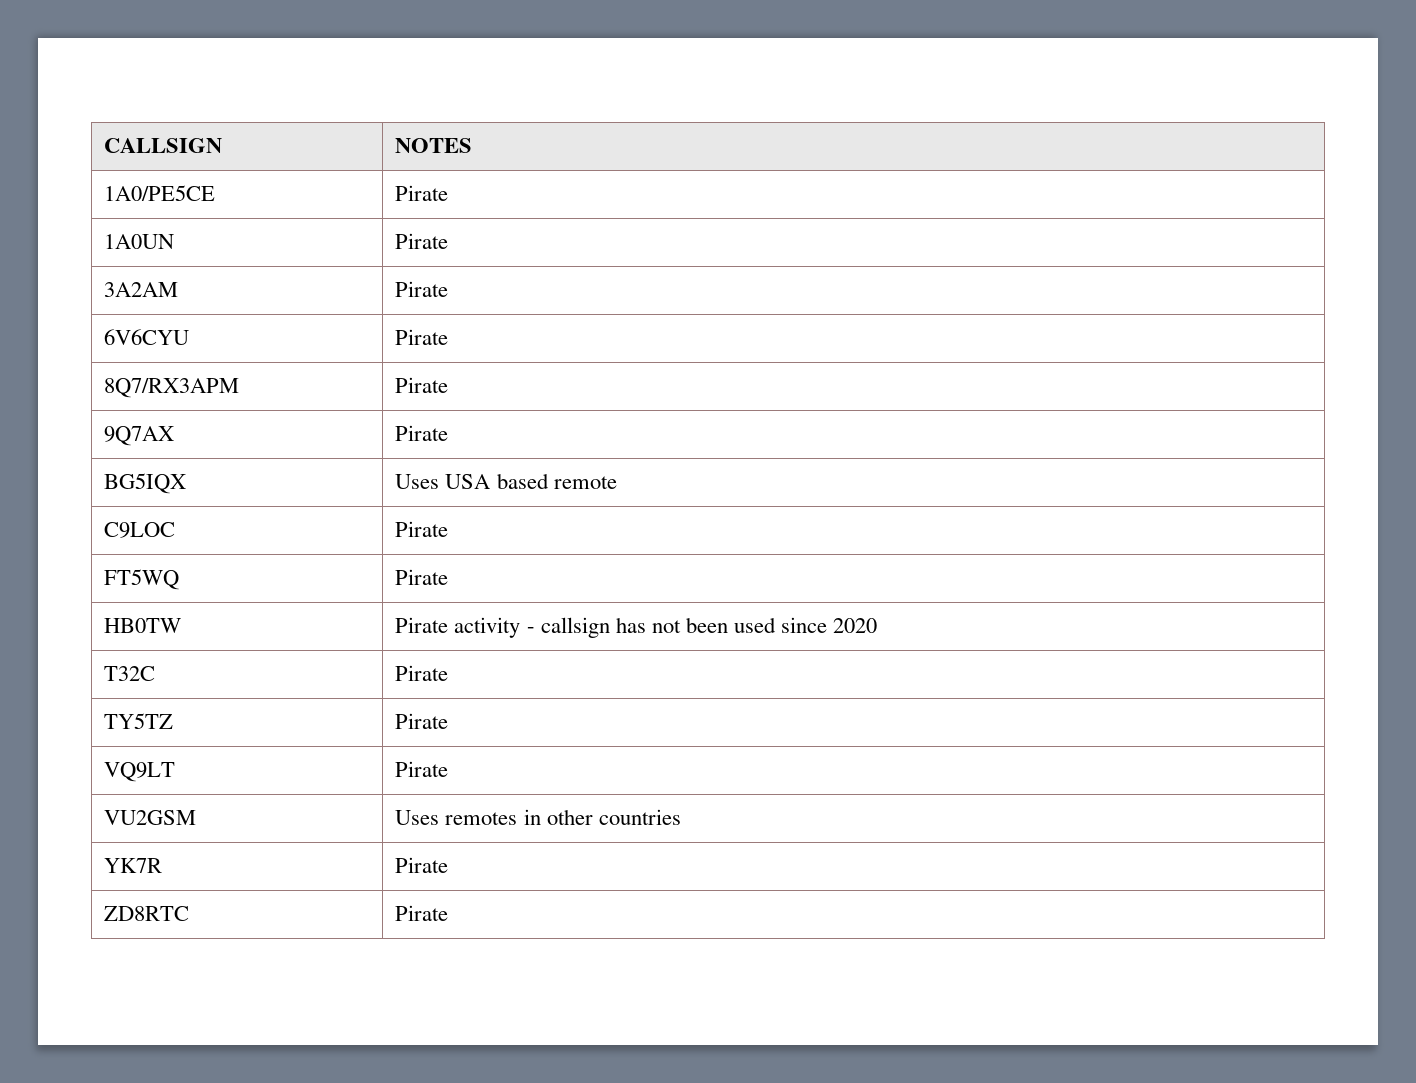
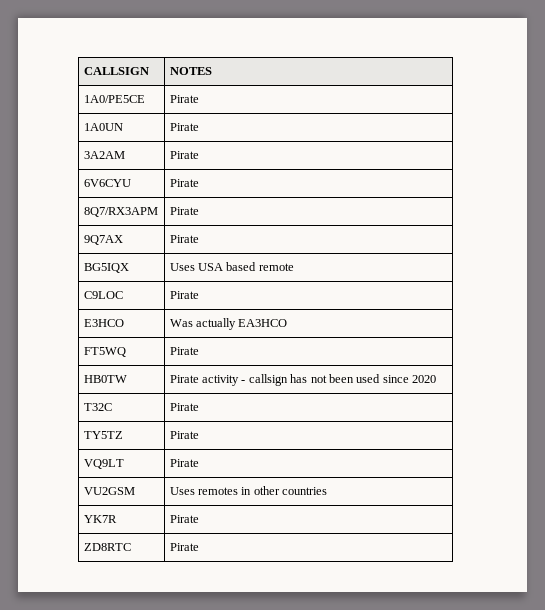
(449, 529) none -> [83,319,124,327] [169,318,288,330] // E3HCO | Was actually EA3HCO

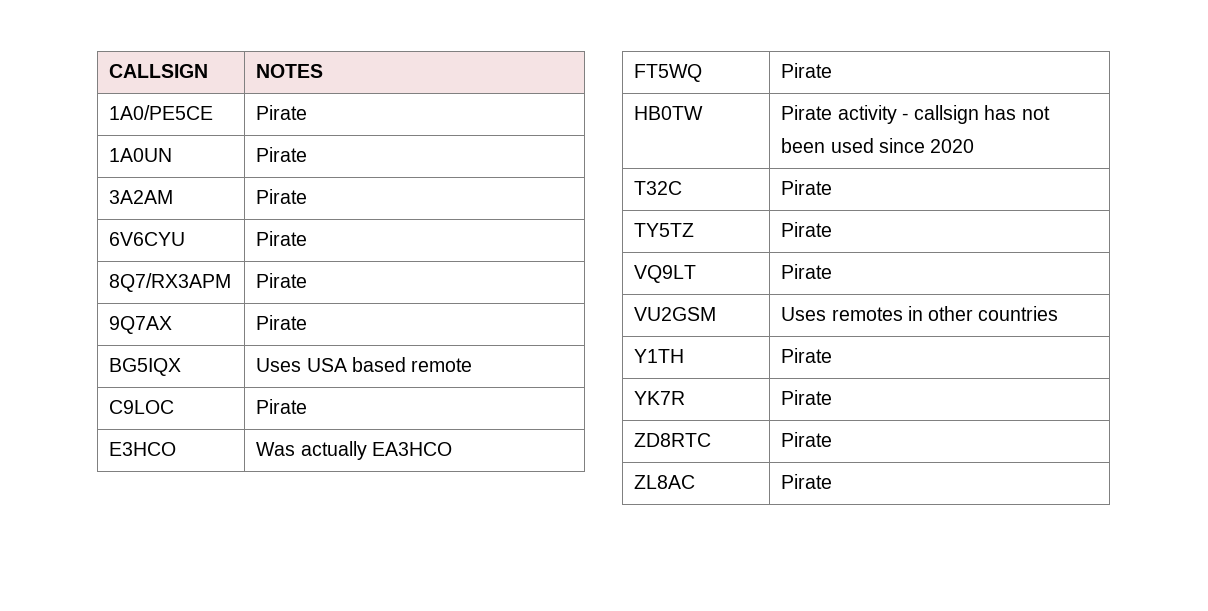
(328, 491) none -> [634,349,685,363] [781,348,833,363] // Y1TH | Pirate
(199, 547) none -> [634,475,696,489] [781,474,833,489] // ZL8AC | Pirate

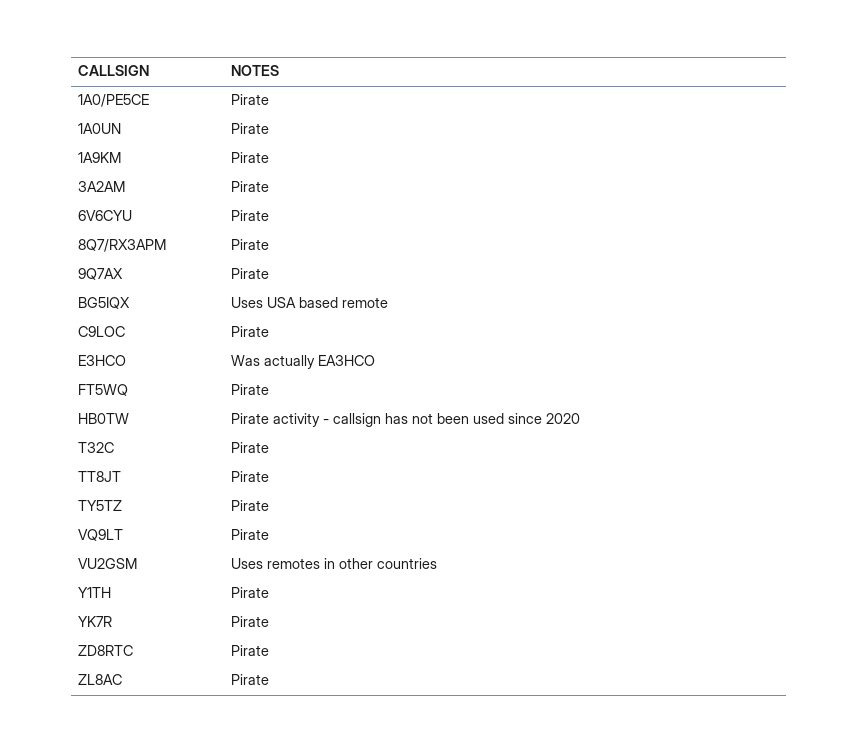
(308, 154) none -> [77,152,121,163] [230,152,269,163] // 1A9KM | Pirate
(833, 187) none -> [77,471,121,482] [230,471,269,482] // TT8JT | Pirate

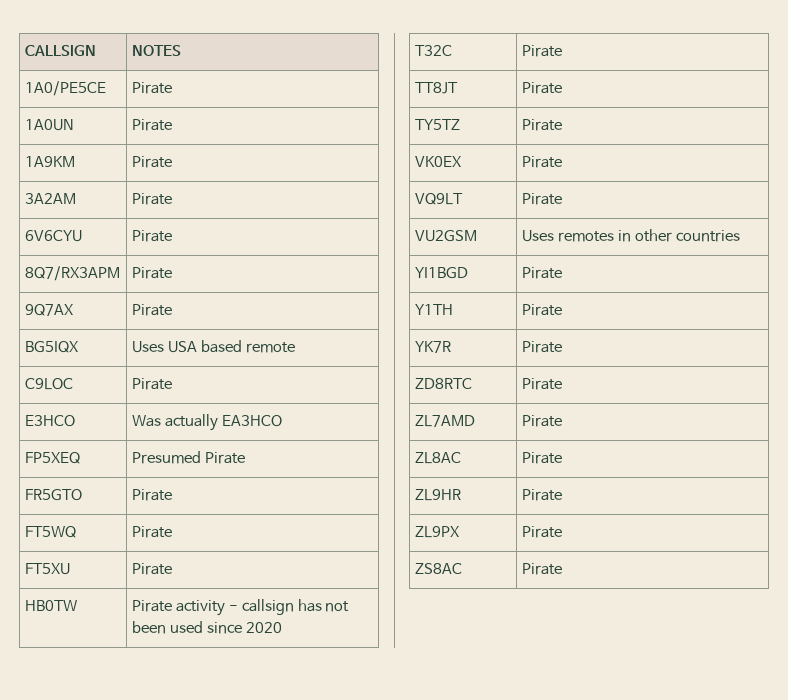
(375, 360) none -> [24,452,80,464] [131,451,245,464] [24,489,82,501] [131,489,172,501] // FP5XEQ | Presumed Pirate // FR5GTO | Pirate
(269, 389) none -> [24,563,70,575] [131,563,172,575] // FT5XU | Pirate
(269, 505) none -> [414,156,461,167] [521,156,562,168] // VK0EX | Pirate
(437, 563) none -> [414,267,468,279] [521,267,562,279] // YI1BGD | Pirate
(269, 650) none -> [414,415,475,427] [521,415,562,427] // ZL7AMD | Pirate
(269, 679) none -> [414,489,461,501] [521,489,562,501] [414,526,459,538] [521,526,562,538] [414,563,462,574] [521,563,562,575] // ZL9HR | Pirate // ZL9PX | Pirate // ZS8AC | Pirate

